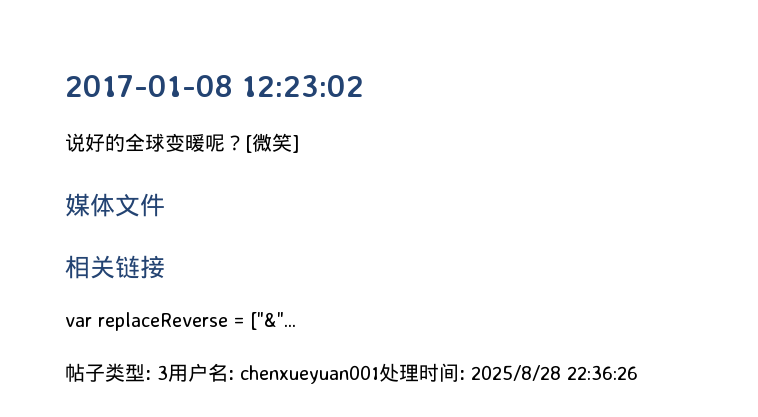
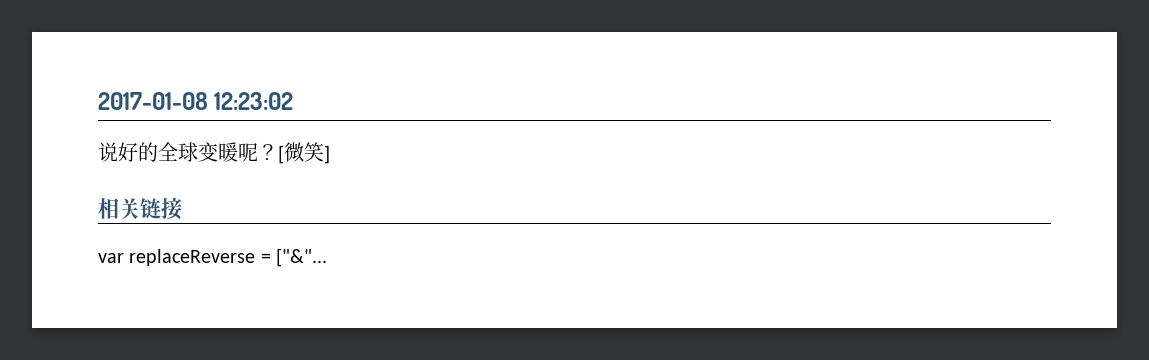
[65,193,165,217] // 媒体文件 -> (330, 154) none
[65,363,638,384] // 帖子类型: 3用户名: chenxueyuan001处理时间: 2025/8/28 22:36:26 -> (328, 257) none

